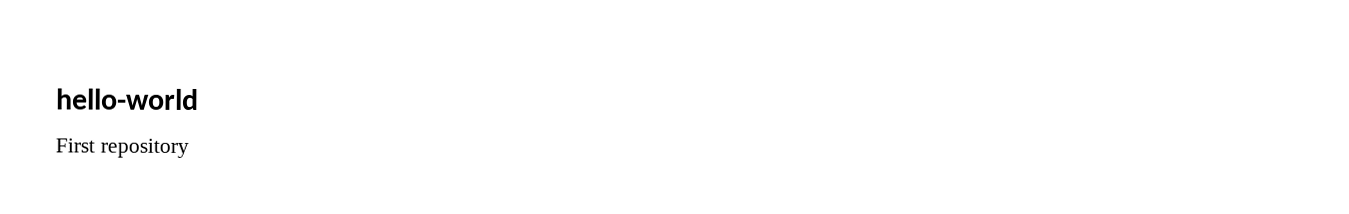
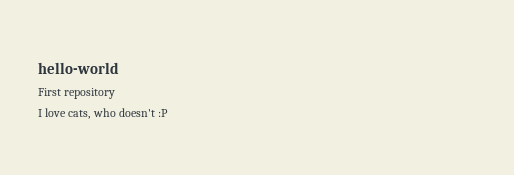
(189, 148) none -> [38,108,169,119] // I love cats, who doesn't :P

